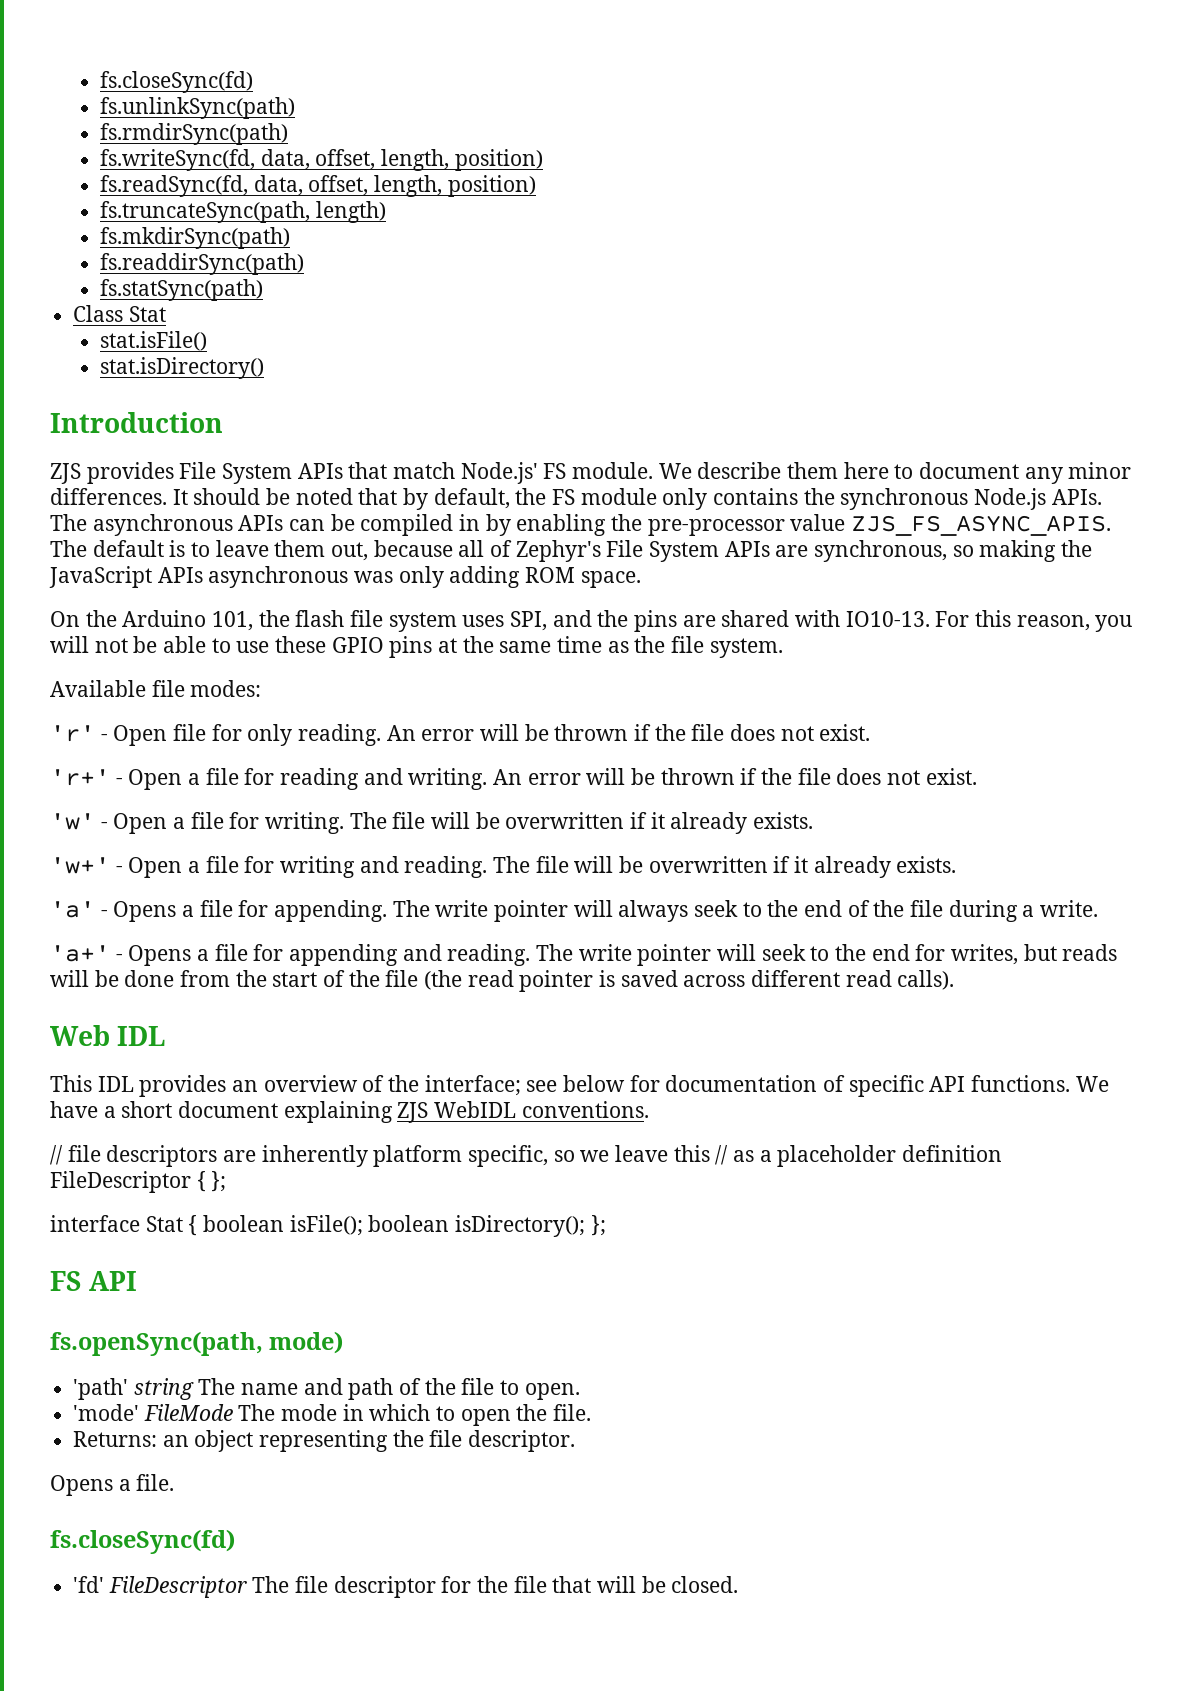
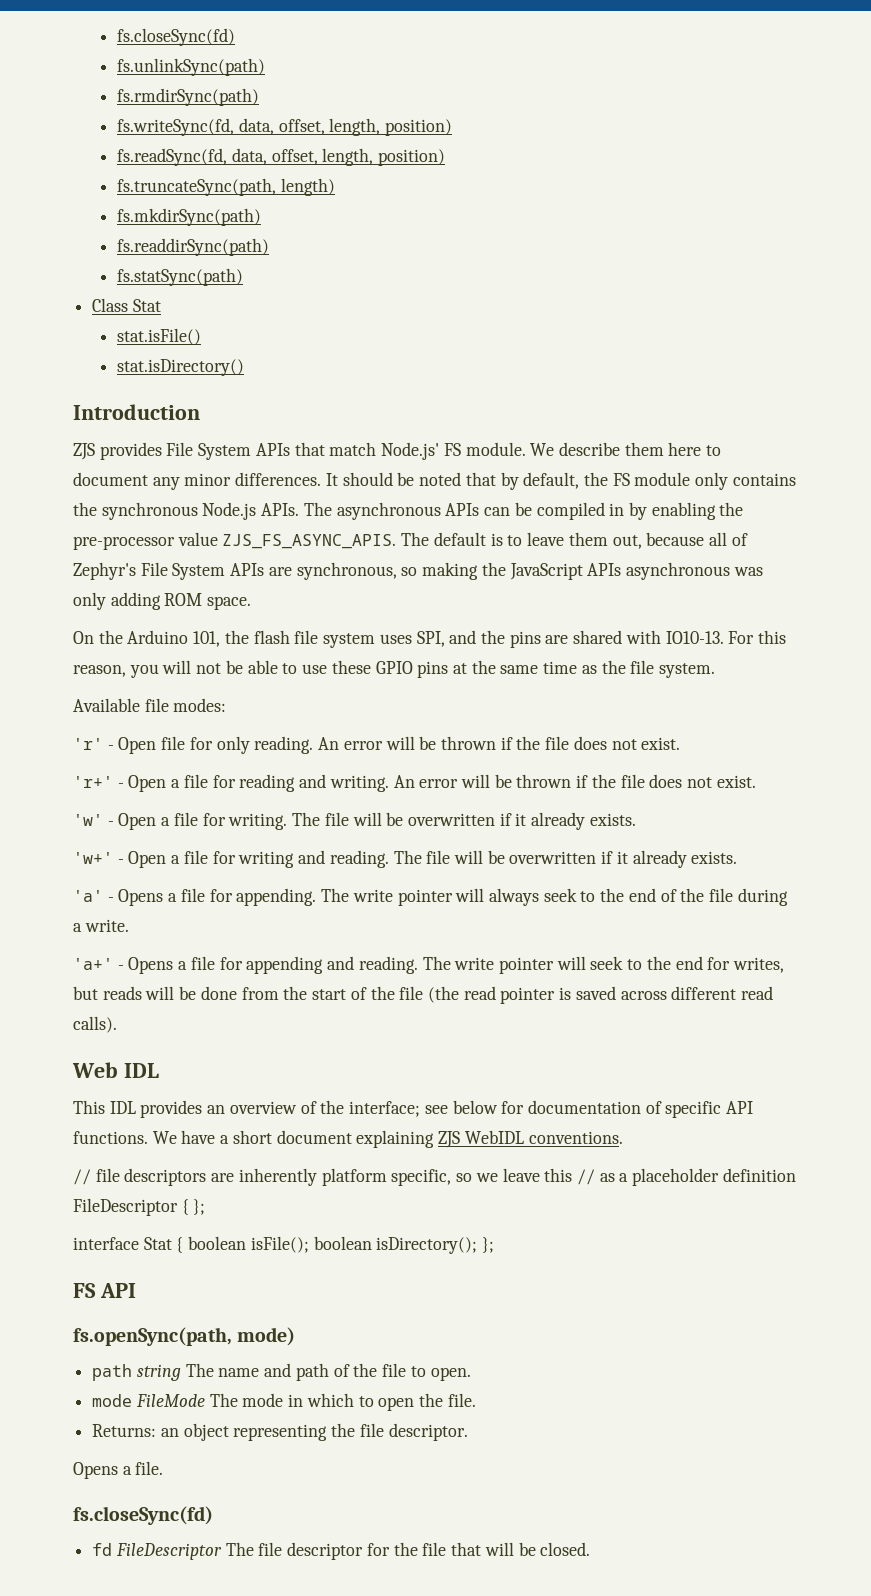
[73,1378,129,1400] 'path' -> [92,1364,133,1381] path
[73,1404,140,1421] 'mode' -> [92,1394,133,1407] mode
[73,1576,105,1593] 'fd' -> [92,1543,113,1556] fd

